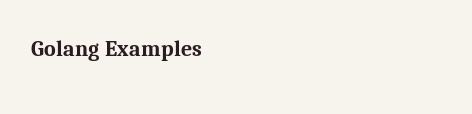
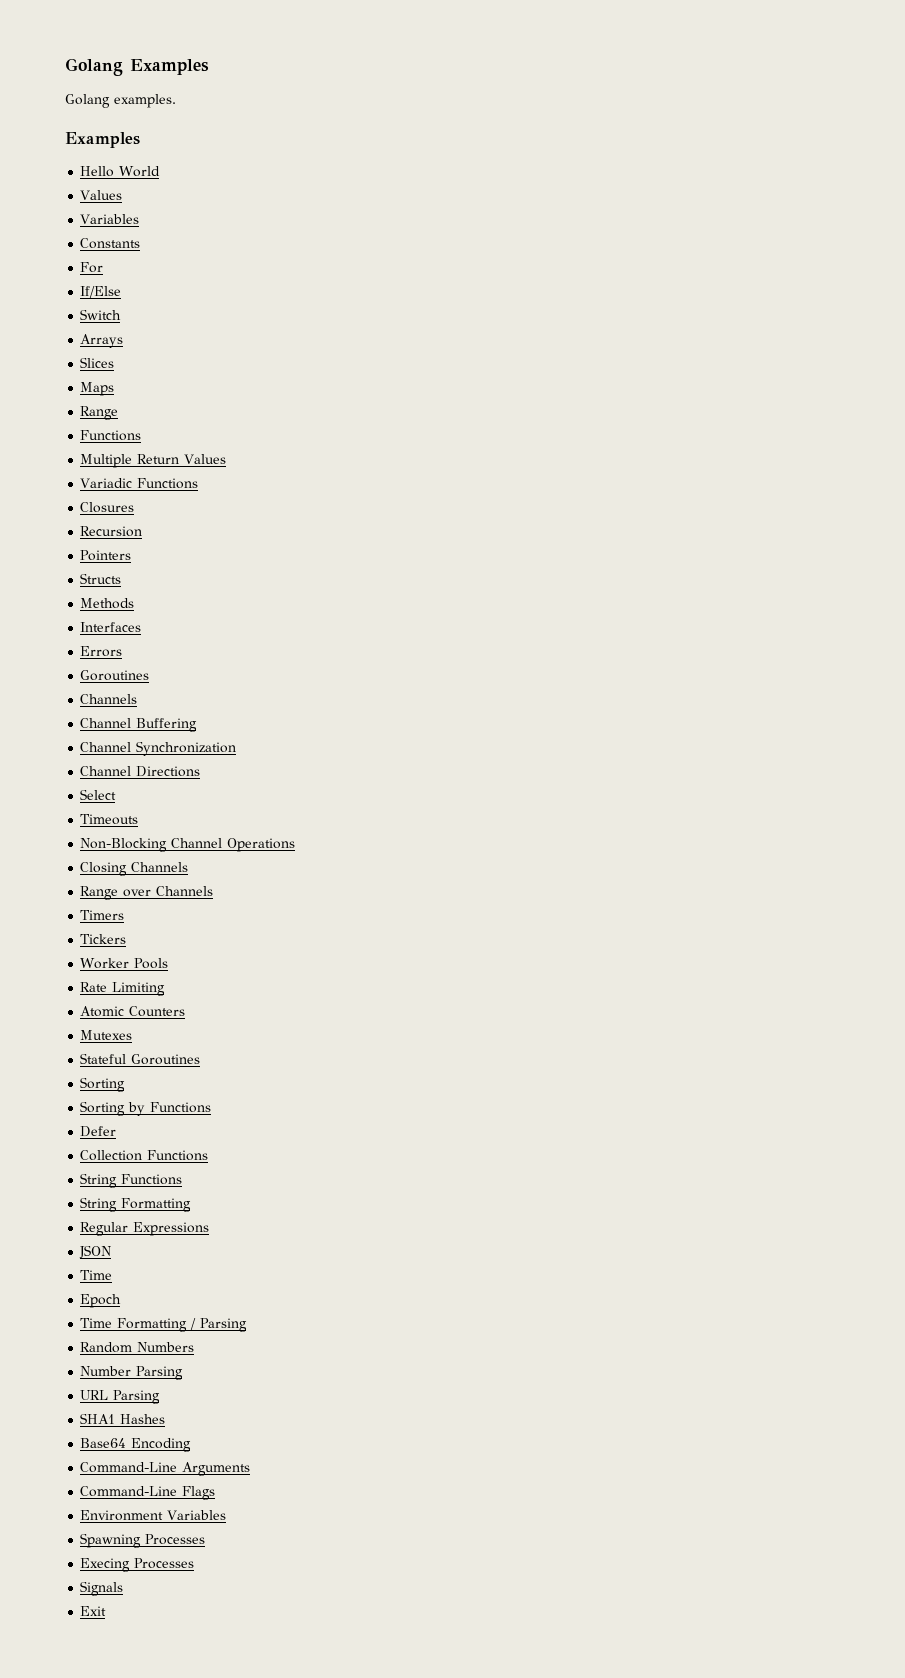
(202, 50) none -> [65,94,176,108] [65,132,140,148] [80,166,161,177] [80,190,123,200] [80,214,140,224] [80,238,141,249] [80,262,104,273] [80,286,122,298] [80,309,122,320] [80,334,124,348] [80,357,115,368] [80,382,115,396] [80,406,119,420] [80,430,142,441] [80,454,227,468] [80,478,199,489] [80,502,135,513] [80,526,143,537] [80,550,132,561] [80,573,122,584] [80,598,135,609] [80,622,142,632] [80,646,123,657] [80,670,150,681] [80,694,138,704] [80,718,198,732] [80,741,237,756] [80,766,201,777] [80,789,117,800] [80,814,139,825] [80,838,296,852] [80,862,189,876] [80,886,214,900] [80,910,125,920] [80,934,127,944] [80,958,169,969] [80,982,166,996] [80,1006,186,1017] [80,1030,133,1040] [80,1053,201,1065] [80,1077,126,1092] [80,1101,212,1116] [80,1126,117,1137] [80,1150,209,1161] [80,1173,183,1188] [80,1197,192,1212] [80,1222,210,1236] [79,1245,112,1259] [80,1270,113,1280] [80,1294,122,1308] [80,1318,248,1332] [80,1342,195,1353] [80,1366,184,1380] [80,1390,161,1404] [80,1413,166,1424] [80,1438,192,1452] [80,1462,251,1476] [80,1486,216,1500] [80,1510,227,1521] [80,1533,206,1548] [80,1558,195,1572] [80,1581,124,1596] [80,1606,107,1616] // Golang examples. // Examples // Hello World // Values // Variables // Constants // For // If/Else // Switch // Arrays // Slices // Maps // Range // Functions // Multiple Return Values // Variadic Functions // Closures // Recursion // Pointers // Structs // Methods // Interfaces // Errors // Goroutines // Channels // Channel Buffering // Channel Synchronization // Channel Directions // Select // Timeouts // Non-Blocking Channel Operations // Closing Channels // Range over Channels // Timers // Tickers // Worker Pools // Rate Limiting // Atomic Counters // Mutexes // Stateful Goroutines // Sorting // Sorting by Functions // Defer // Collection Functions // String Functions // String Formatting // Regular Expressions // JSON // Time // Epoch // Time Formatting / Parsing // Random Numbers // Number Parsing // URL Parsing // SHA1 Hashes // Base64 Encoding // Command-Line Arguments // Command-Line Flags // Environment Variables // Spawning Processes // Execing Processes // Signals // Exit

